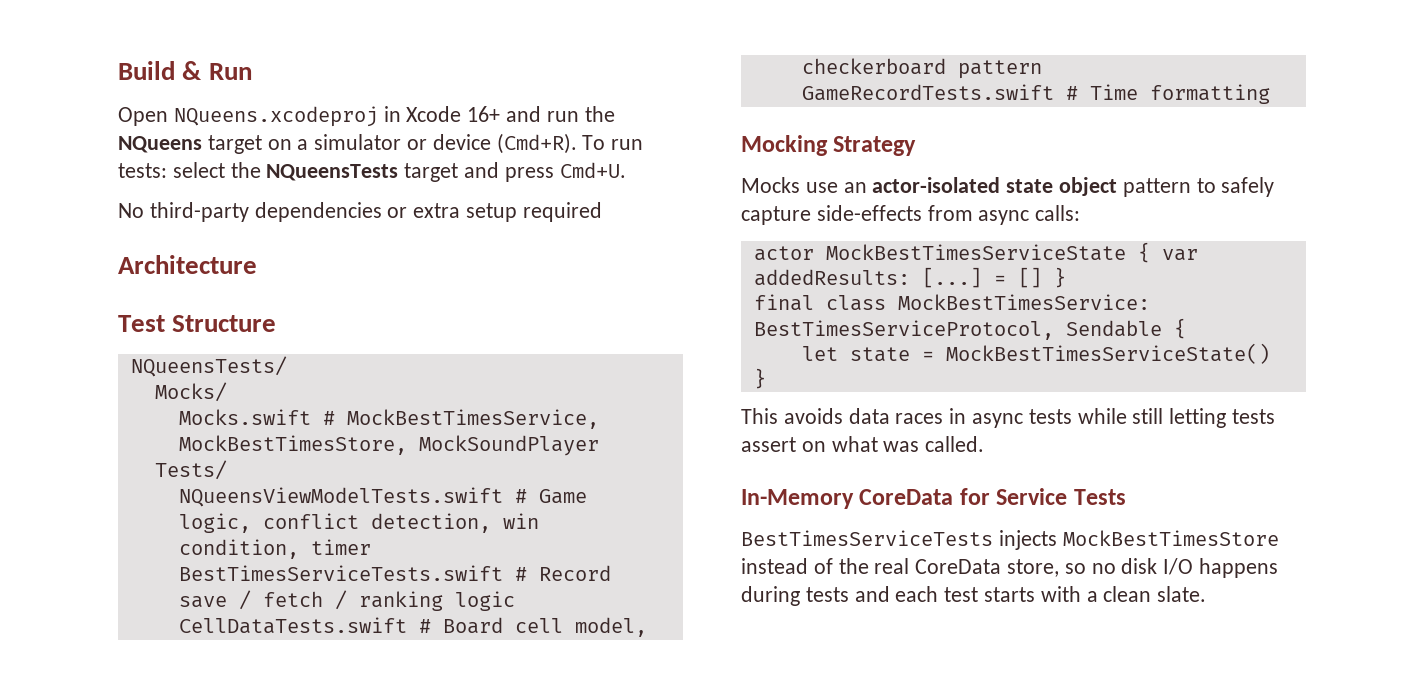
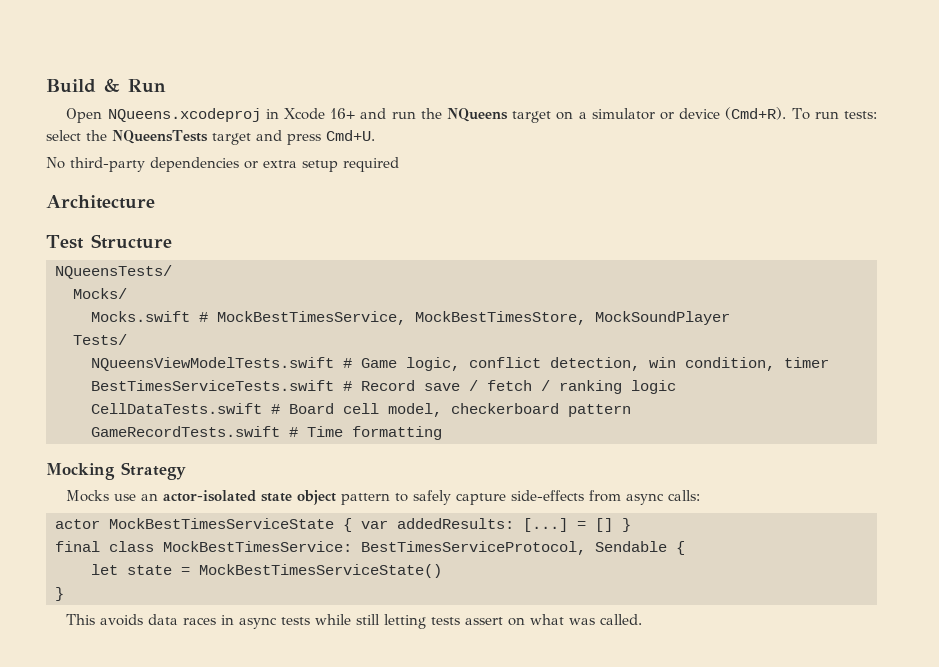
[741,488,1126,509] [741,530,1279,550] [741,558,1279,578] [741,586,1207,606] // In-Memory CoreData for Service Tests // BestTimesServiceTests injects MockBestTimesStore instead of the real CoreData store, so no disk I/O happens during tests and each test starts with a clean slate. -> (643, 619) none

